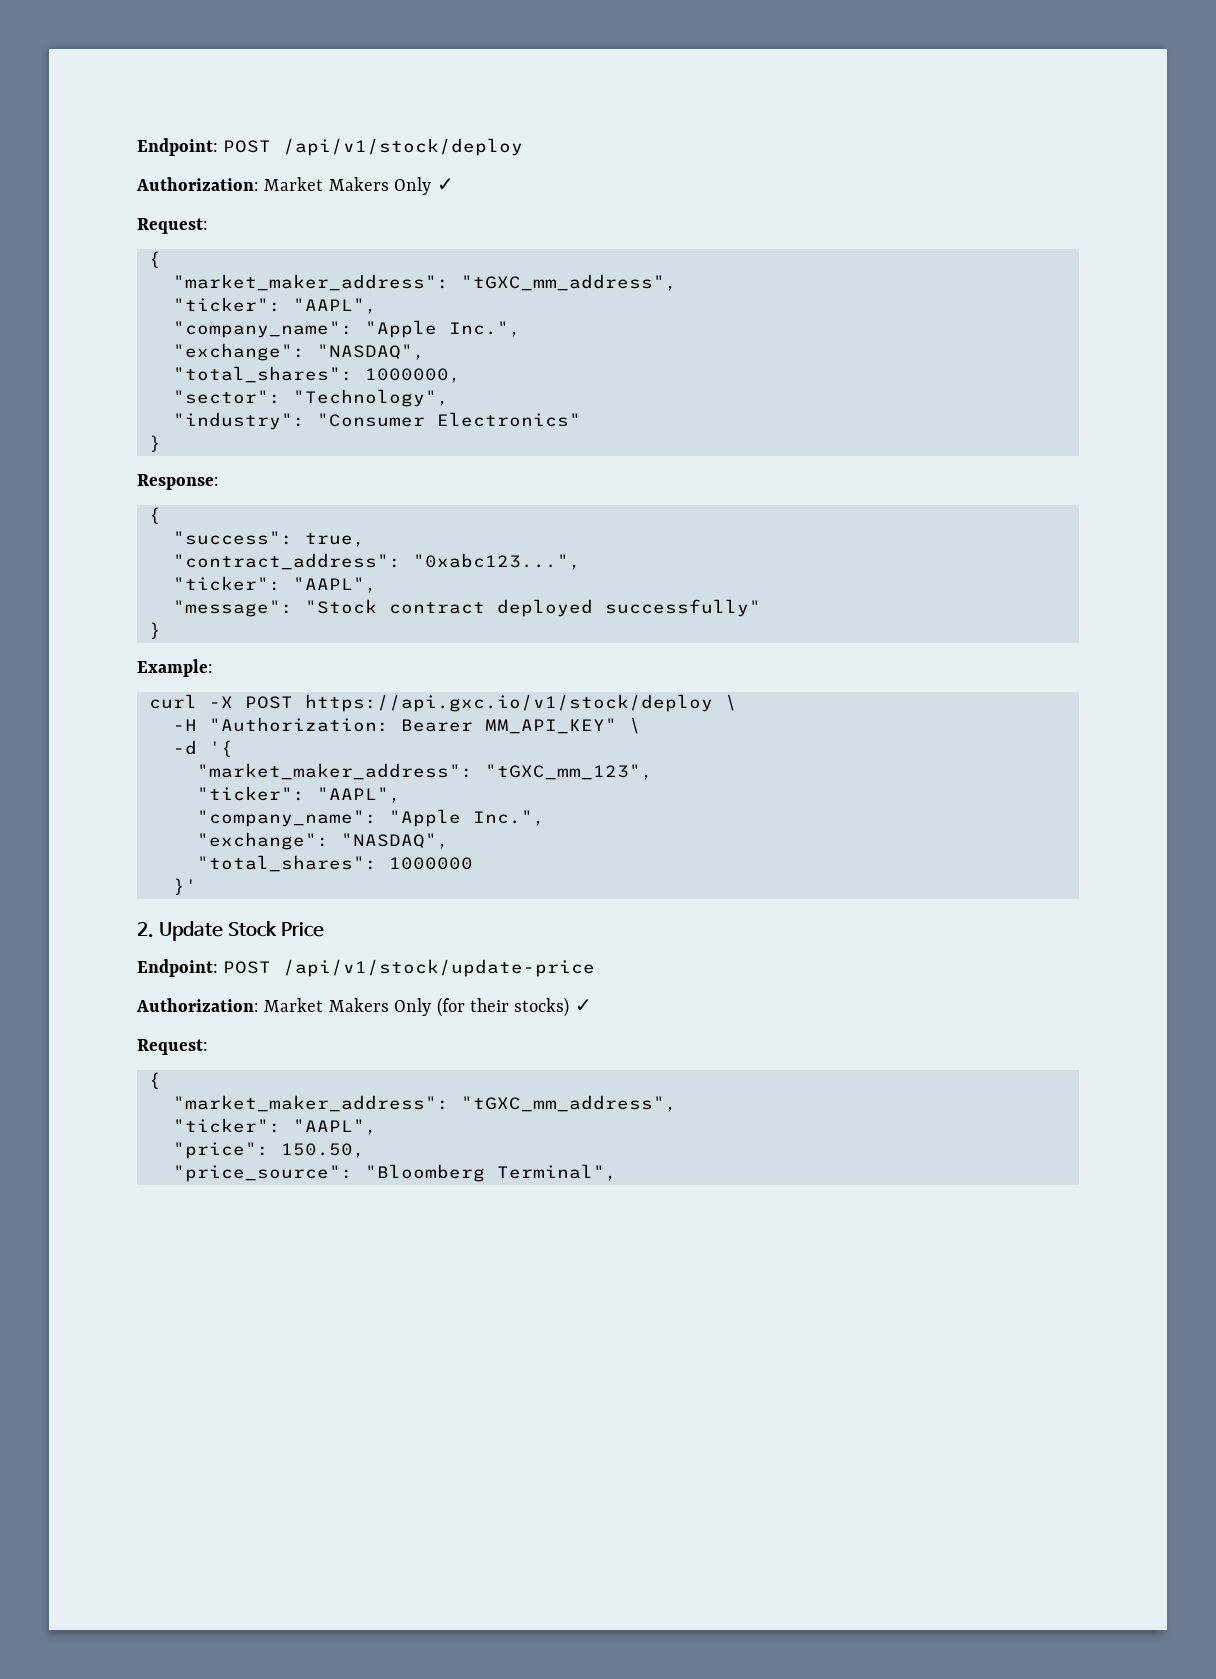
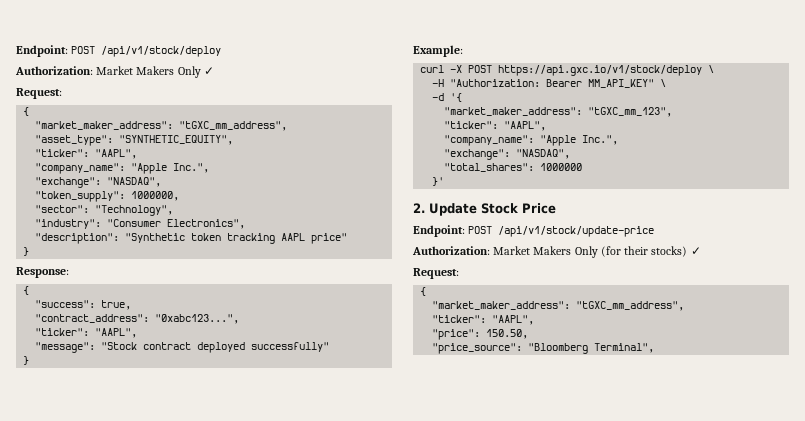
[173,297,377,314] [173,320,521,338] [173,343,425,361] [173,366,353,383] // "ticker": "AAPL", // "company_name": "Apple Inc.", // "exchange": "NASDAQ", // "total_shares": -> [35,135,234,146] [35,149,138,159] [35,163,210,174] [35,177,162,188] [35,191,126,202] // "asset_type": "SYNTHETIC_EQUITY", // "ticker": "AAPL", // "company_name": "Apple Inc.", // "exchange": "NASDAQ", // "token_supply":
[437,412,581,427] Electronics" -> [167,219,246,229] [35,233,348,244] Electronics", // "description": "Synthetic token tracking AAPL price"

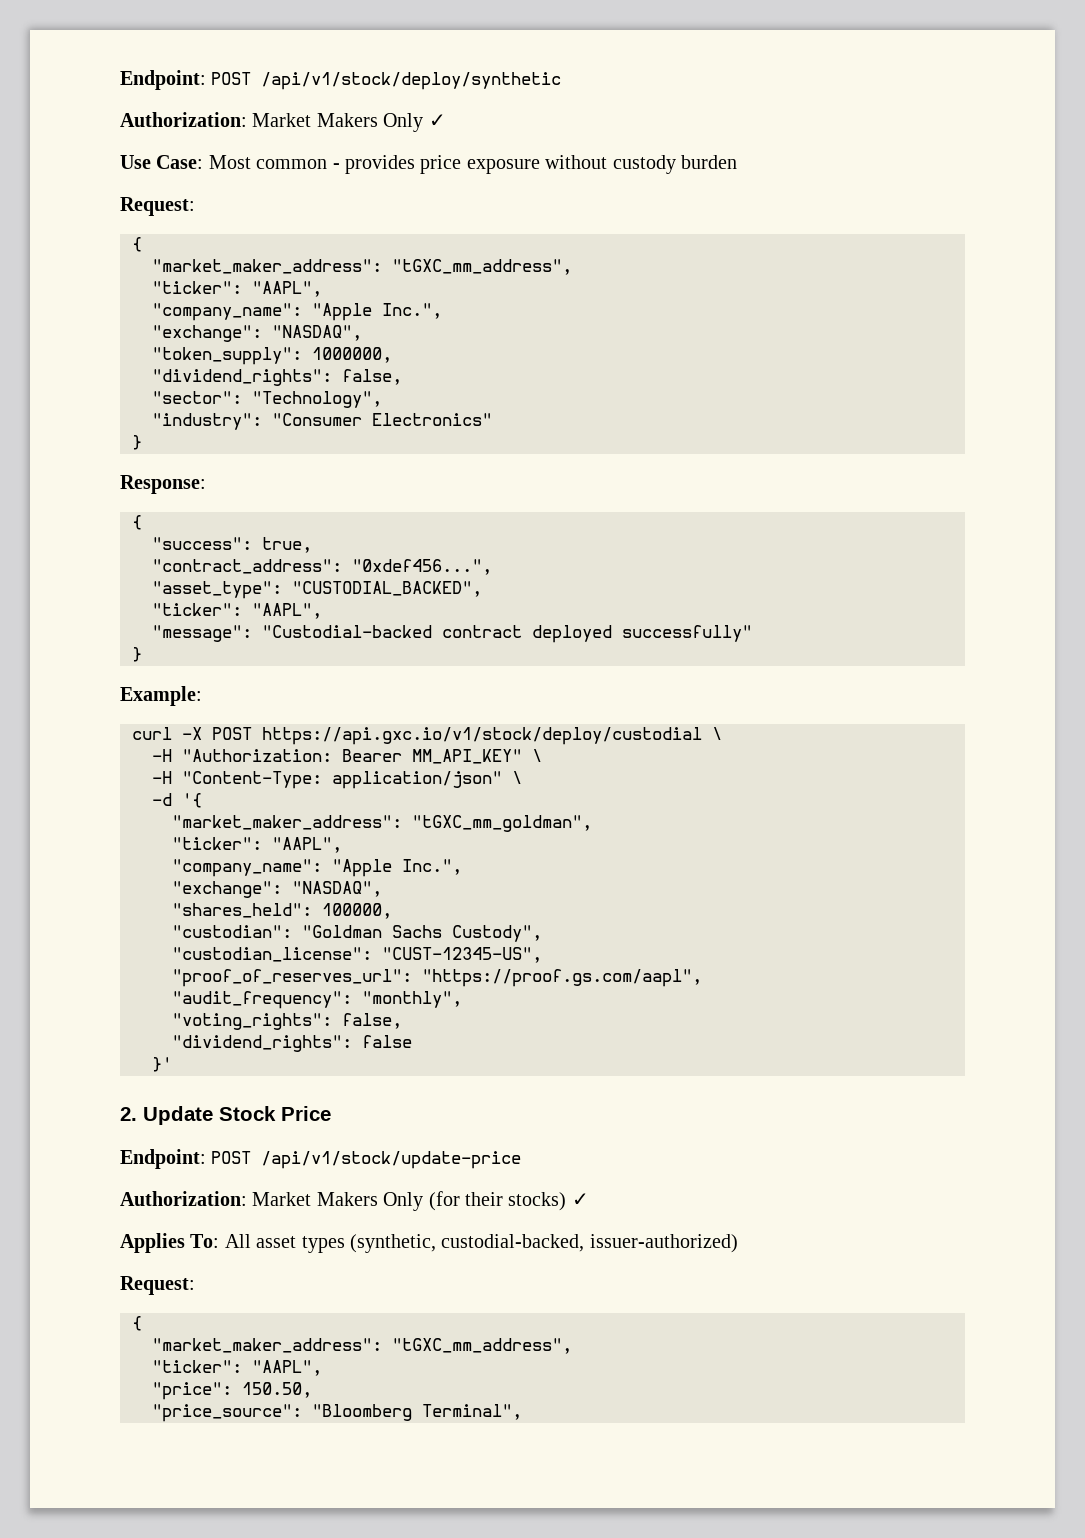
[16,45,222,57] Endpoint: POST /api/v1/stock/deploy -> [120,70,562,90] Endpoint: POST /api/v1/stock/deploy/synthetic
[16,88,62,99] [23,107,30,116] [35,121,288,131] [35,135,234,146] // Request: // { // "market_maker_address": "tGXC_mm_address", // "asset_type": "SYNTHETIC_EQUITY", -> [120,155,737,174] [120,197,195,216] [132,237,142,252] [152,259,572,275] // Use Case: Most common - provides price exposure without custody burden // Request: // { // "market_maker_address": "tGXC_mm_address",
(180, 196) none -> [152,369,402,386] // "dividend_rights": false,
[167,219,246,229] [35,233,348,244] Electronics", // "description": "Synthetic token tracking AAPL price" -> [372,413,492,426] Electronics"
[155,314,240,324] "0xabc123...", -> [352,559,492,575] [152,581,482,599] "0xdef456...", // "asset_type": "CUSTODIAL_BACKED",
[101,342,138,350] "Stock -> [262,625,432,638] "Custodial-backed
[498,65,703,76] https://api.gxc.io/v1/stock/deploy -> [262,727,702,745] https://api.gxc.io/v1/stock/deploy/custodial
(667, 83) none -> [152,771,522,789] // -H "Content-Type: application/json" \
[588,107,673,117] [444,121,547,131] [444,135,619,146] [444,149,571,160] [444,163,583,172] "tGXC_mm_123", // "ticker": "AAPL", // "company_name": "Apple Inc.", // "exchange": "NASDAQ", // "total_shares": 1000000 -> [412,815,592,832] [172,837,342,853] [172,859,462,877] [172,881,382,898] [172,903,392,919] [172,925,542,942] [172,947,542,963] [172,969,702,987] [172,991,462,1009] [172,1013,402,1030] [172,1035,412,1052] "tGXC_mm_goldman", // "ticker": "AAPL", // "company_name": "Apple Inc.", // "exchange": "NASDAQ", // "shares_held": 100000, // "custodian": "Goldman Sachs Custody", // "custodian_license": "CUST-12345-US", // "proof_of_reserves_url": "https://proof.gs.com/aapl", // "audit_frequency": "monthly", // "voting_rights": false, // "dividend_rights": false
(701, 251) none -> [120,1233,738,1253] // Applies To: All asset types (synthetic, custodial-backed, issuer-authorized)

